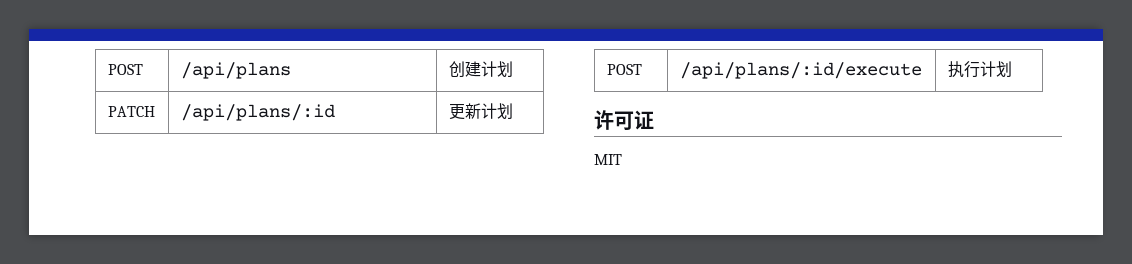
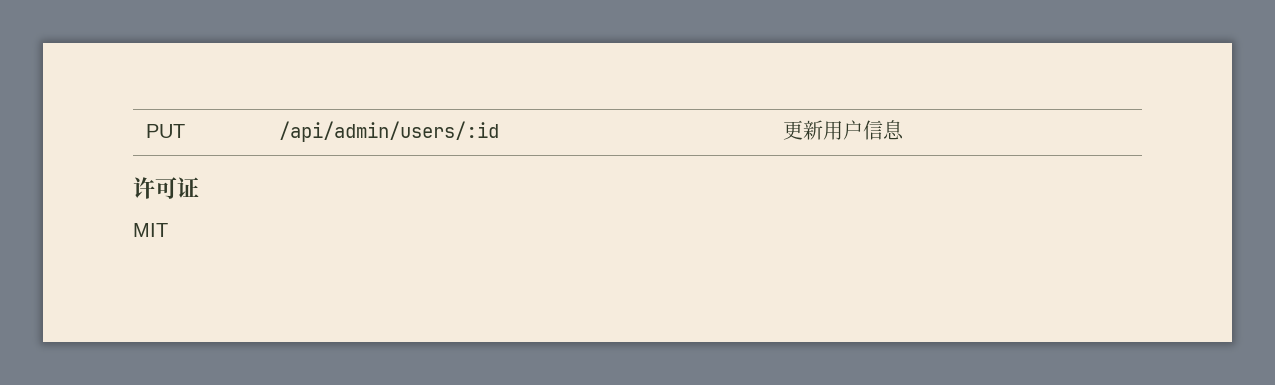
[107,64,143,75] [180,62,291,79] [448,61,513,78] [107,106,155,117] [180,104,335,121] [448,103,513,120] [606,64,642,75] [679,62,922,79] [947,61,1012,78] POST | /api/plans | 创建计划 // PATCH | /api/plans/:id | 更新计划 // POST | /api/plans/:id/execute | 执行计划 -> [145,124,185,138] [278,121,499,142] [782,120,904,140] PUT | /api/admin/users/:id | 更新用户信息

